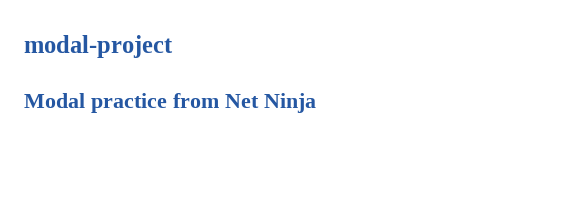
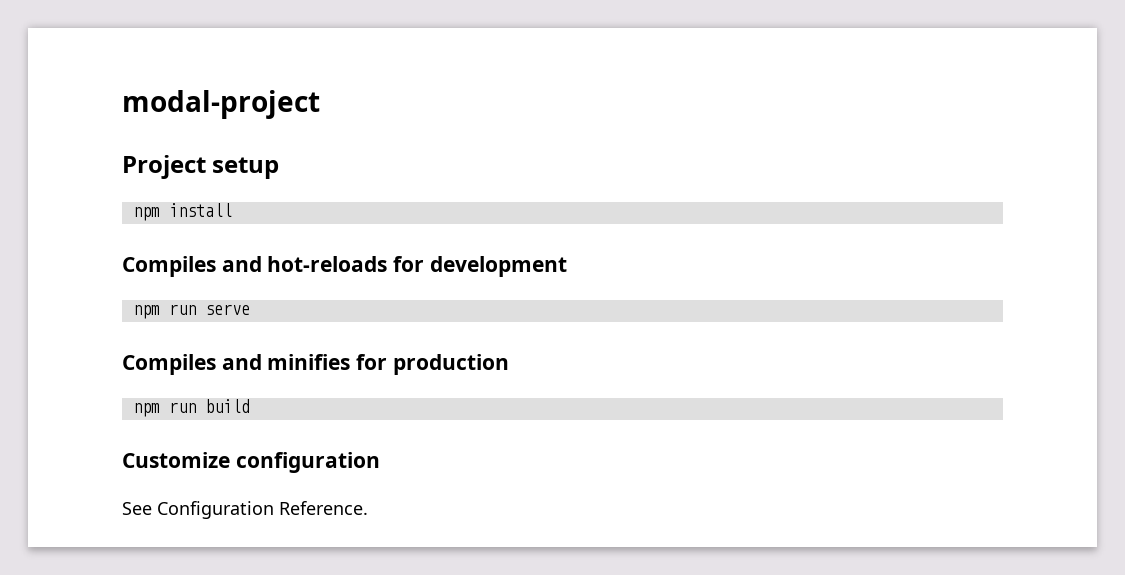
[24,93,316,113] Modal practice from Net Ninja -> [122,155,280,179] [132,203,232,221] [122,256,567,277] [132,304,250,319] [122,354,509,375] [132,399,250,417] [122,452,380,473] [122,501,368,519] Project setup // npm install // Compiles and hot-reloads for development // npm run serve // Compiles and minifies for production // npm run build // Customize configuration // See Configuration Reference.

